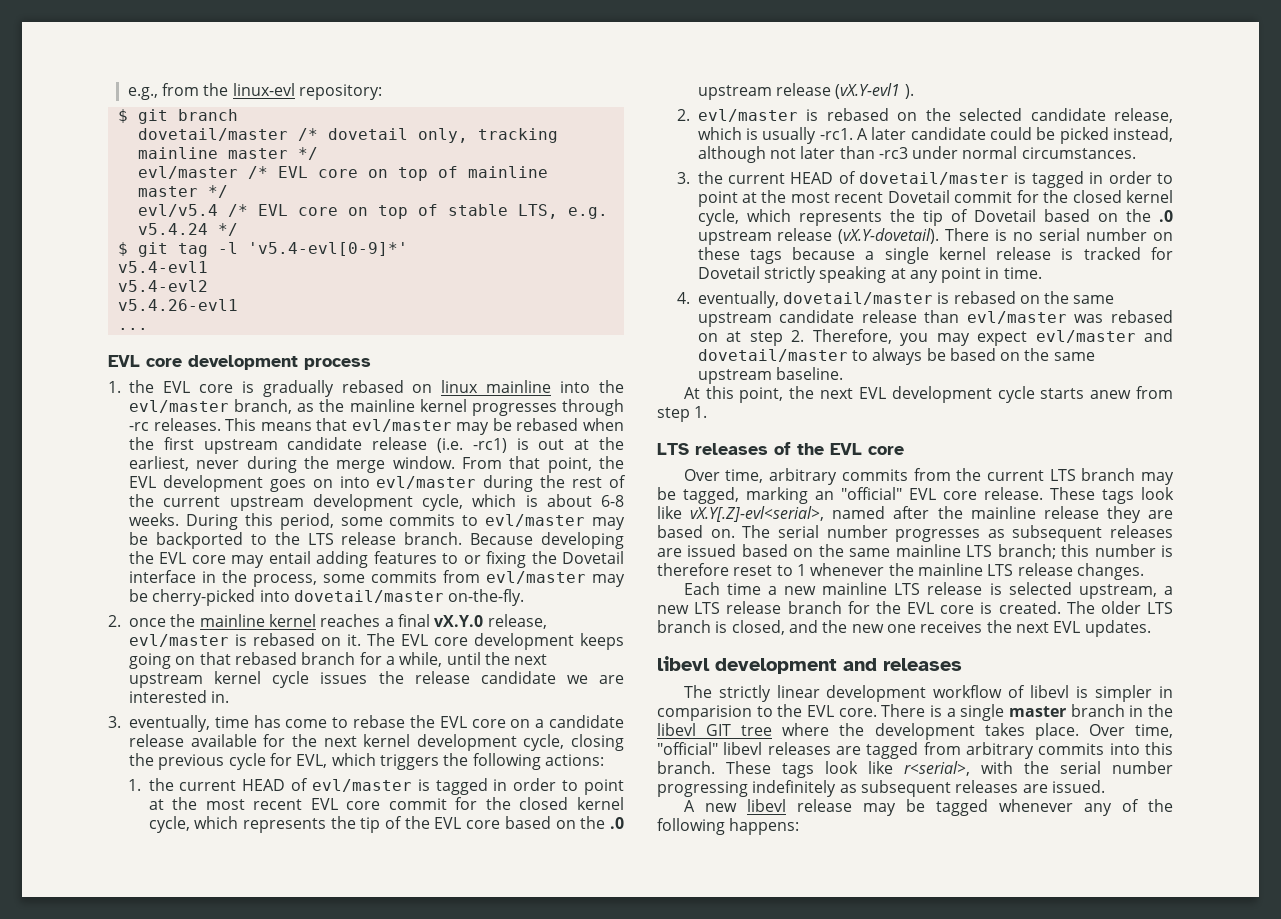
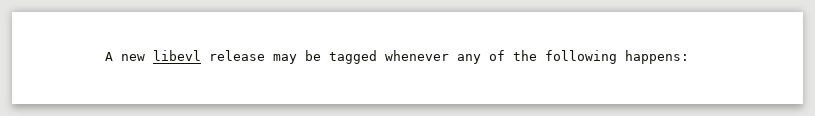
[127,83,382,100] [117,109,238,124] [137,128,558,143] [137,147,318,160] [137,166,548,181] [137,185,228,198] [137,204,608,219] [137,223,238,236] [117,242,408,257] [117,261,208,273] [117,280,208,292] [117,299,238,311] [117,328,148,330] [108,355,371,370] [108,380,624,397] [129,399,624,416] [129,418,624,435] [129,437,624,454] [129,456,624,473] [129,475,627,492] [129,494,624,511] [129,513,625,530] [129,532,624,549] [129,551,624,568] [129,570,625,587] [129,589,525,606] [108,614,547,629] [129,633,624,650] [129,652,548,669] [129,671,624,688] [129,690,230,703] [108,715,624,732] [129,734,624,751] [129,753,604,770] [127,778,624,795] [148,797,624,810] [148,816,625,833] [697,83,914,100] [676,108,1173,123] [697,127,1173,144] [697,146,1136,163] [676,171,1173,188] [697,190,1174,207] [697,209,1173,226] [697,228,1173,245] [697,247,1173,264] [697,266,1042,283] [676,291,1115,308] [697,310,1173,327] [697,329,1173,346] [697,348,1095,365] [697,367,843,384] [683,386,1173,403] [657,406,708,422] [657,442,904,455] [683,468,1174,485] [657,487,1174,504] [657,506,1173,523] [657,525,1173,542] [657,544,1173,559] [657,563,1144,580] [683,582,1173,599] [657,601,1173,614] [657,620,1151,637] [657,656,962,674] [683,685,1173,702] [657,704,1173,721] [657,723,1173,740] [657,742,1173,759] [657,761,1173,778] [657,780,1105,797] e.g., from the linux-evl repository: // $ git branch // dovetail/master /* dovetail only, tracking mainline master */ // evl/master /* EVL core on top of mainline master */ // evl/v5.4 /* EVL core on top of stable LTS, e.g. v5.4.24 */ // $ git tag -l 'v5.4-evl[0-9]*' // v5.4-evl1 // v5.4-evl2 // v5.4.26-evl1 // ... // EVL core development process // 1. the EVL core is gradually rebased on linux mainline into the evl/master branch, as the mainline kernel progresses through -rc releases. This means that evl/master may be rebased when the first upstream candidate release (i.e. -rc1) is out at the earliest, never during the merge window. From that point, the EVL development goes on into evl/master during the rest of the current upstream development cycle, which is about 6-8 weeks. During this period, some commits to evl/master may be backported to the LTS release branch. Because developing the EVL core may entail adding features to or fixing the Dovetail interface in the process, some commits from evl/master may be cherry-picked into dovetail/master on-the-fly. // 2. once the mainline kernel reaches a final vX.Y.0 release, evl/master is rebased on it. The EVL core development keeps going on that rebased branch for a while, until the next upstream kernel cycle issues the release candidate we are interested in. // 3. eventually, time has come to rebase the EVL core on a candidate release available for the next kernel development cycle, closing the previous cycle for EVL, which triggers the following actions: // 1. the current HEAD of evl/master is tagged in order to point at the most recent EVL core commit for the closed kernel cycle, which represents the tip of the EVL core based on the .0 upstream release (vX.Y-evl1 ). // 2. evl/master is rebased on the selected candidate release, which is usually -rc1. A later candidate could be picked instead, although not later than -rc3 under normal circumstances. // 3. the current HEAD of dovetail/master is tagged in order to point at the most recent Dovetail commit for the closed kernel cycle, which represents the tip of Dovetail based on the .0 upstream release (vX.Y-dovetail). There is no serial number on these tags because a single kernel release is tracked for Dovetail strictly speaking at any point in time. // 4. eventually, dovetail/master is rebased on the same upstream candidate release than evl/master was rebased on at step 2. Therefore, you may expect evl/master and dovetail/master to always be based on the same upstream baseline. // At this point, the next EVL development cycle starts anew from step 1. // LTS releases of the EVL core // Over time, arbitrary commits from the current LTS branch may be tagged, marking an "official" EVL core release. These tags look like vX.Y[.Z]-evl<serial>, named after the mainline release they are based on. The serial number progresses as subsequent releases are issued based on the same mainline LTS branch; this number is therefore reset to 1 whenever the mainline LTS release changes. // Each time a new mainline LTS release is selected upstream, a new LTS release branch for the EVL core is created. The older LTS branch is closed, and the new one receives the next EVL updates. // libevl development and releases // The strictly linear development workflow of libevl is simpler in comparision to the EVL core. There is a single master branch in the libevl GIT tree where the development takes place. Over time, "official" libevl releases are tagged from arbitrary commits into this branch. These tags look like r<serial>, with the serial number progressing indefinitely as subsequent releases are issued. // -> (104, 56) none

